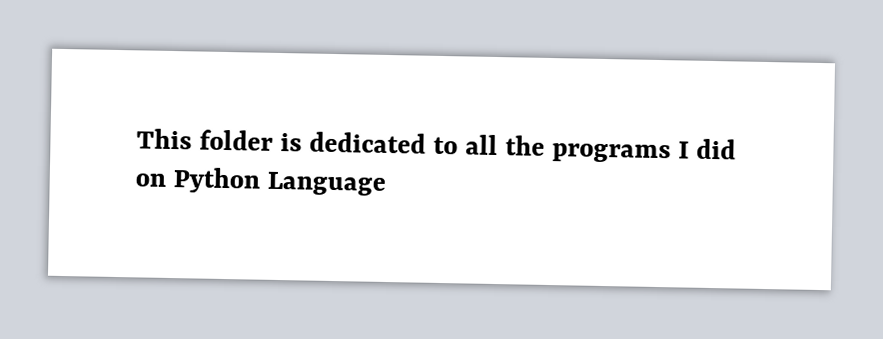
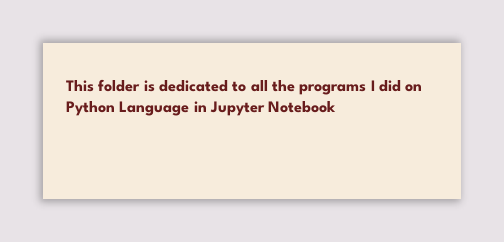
(386, 183) none -> [193,101,337,116] in Jupyter Notebook

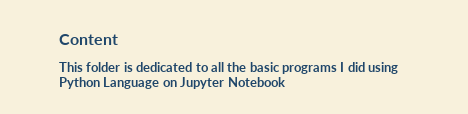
(66, 86) none -> [59,34,118,45] Content //
(295, 86) none -> [249,62,280,72] basic
[405,84,423,92] on -> [368,62,399,74] using
[193,101,207,112] in -> [162,80,177,87] on

